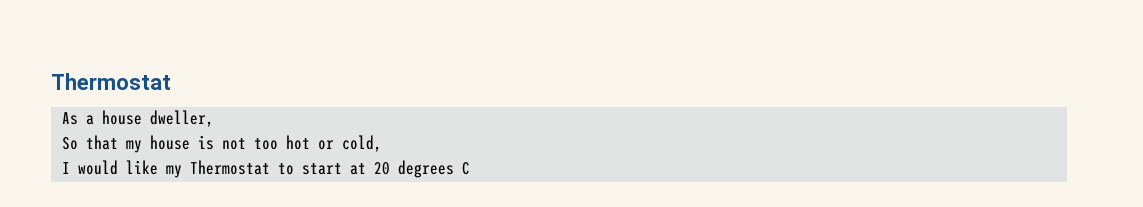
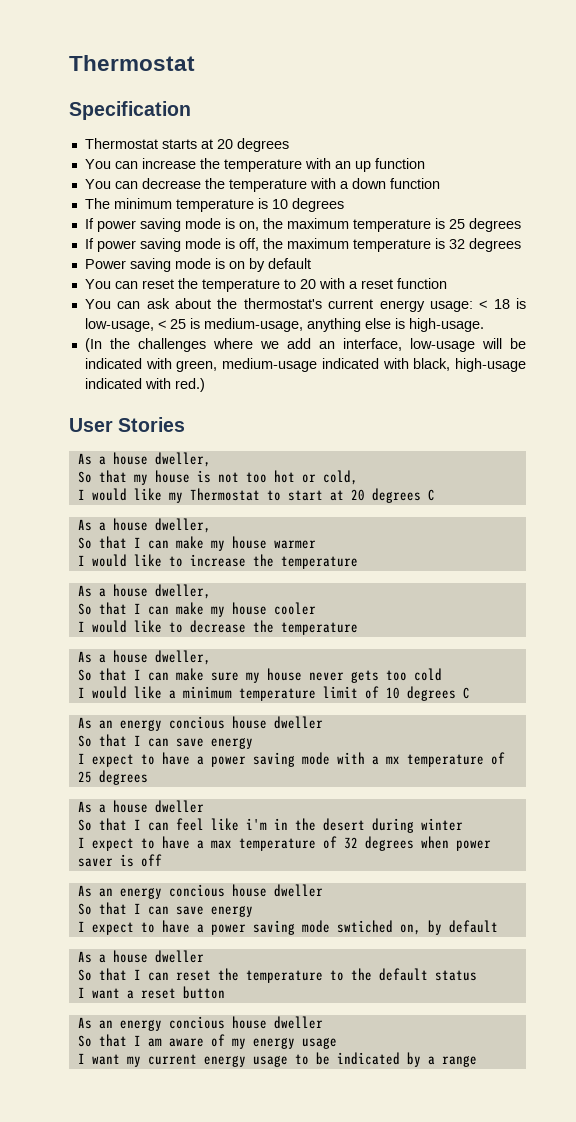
[51,73,171,90] Thermostat -> [69,55,195,71] [69,101,191,120] [84,138,289,152] [84,158,425,172] [84,178,440,192] [84,198,344,212] [84,218,521,232] [84,238,521,252] [84,258,311,272] [84,278,447,292] [84,298,526,312] [84,318,484,332] [84,338,526,352] [84,358,526,372] [84,378,205,392] [69,417,186,432] Thermostat // Specification // Thermostat starts at 20 degrees // You can increase the temperature with an up function // You can decrease the temperature with a down function // The minimum temperature is 10 degrees // If power saving mode is on, the maximum temperature is 25 degrees // If power saving mode is off, the maximum temperature is 32 degrees // Power saving mode is on by default // You can reset the temperature to 20 with a reset function // You can ask about the thermostat's current energy usage: < 18 is low-usage, < 25 is medium-usage, anything else is high-usage. // (In the challenges where we add an interface, low-usage will be indicated with green, medium-usage indicated with black, high-usage indicated with red.) // User Stories
(471, 168) none -> [77,518,211,533] [77,536,316,551] [77,554,358,569] [77,584,211,599] [77,602,316,617] [77,620,358,635] [77,650,211,665] [77,668,442,683] [77,686,470,701] [77,716,323,731] [77,734,253,749] [77,752,505,767] [77,770,148,785] [77,800,204,813] [77,818,463,833] [77,836,491,851] [77,854,162,867] [77,884,323,899] [77,902,253,917] [77,920,498,935] [77,950,204,963] [77,968,477,983] [77,986,225,999] [77,1016,323,1031] [77,1034,337,1049] [77,1052,477,1067] // As a house dweller, // So that I can make my house warmer // I would like to increase the temperature // As a house dweller, // So that I can make my house cooler // I would like to decrease the temperature // As a house dweller, // So that I can make sure my house never gets too cold // I would like a minimum temperature limit of 10 degrees C // As an energy concious house dweller // So that I can save energy // I expect to have a power saving mode with a mx temperature of 25 degrees // As a house dweller // So that I can feel like i'm in the desert during winter // I expect to have a max temperature of 32 degrees when power saver is off // As an energy concious house dweller // So that I can save energy // I expect to have a power saving mode swtiched on, by default // As a house dweller // So that I can reset the temperature to the default status // I want a reset button // As an energy concious house dweller // So that I am aware of my energy usage // I want my current energy usage to be indicated by a range

